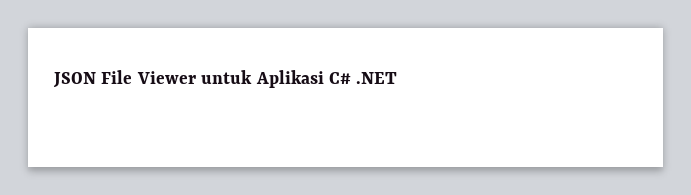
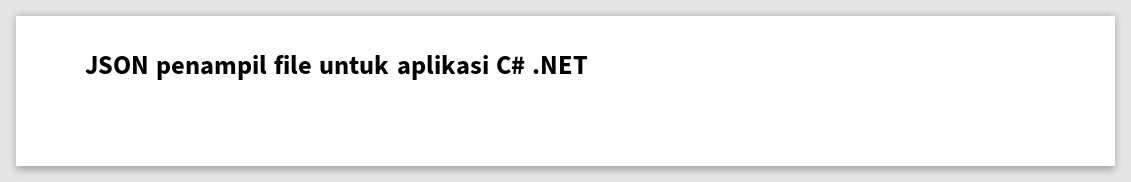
[101,70,324,88] File Viewer untuk Aplikasi -> [156,55,489,80] penampil file untuk aplikasi

